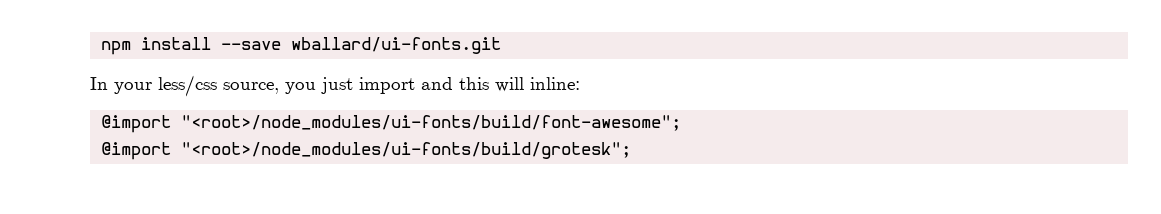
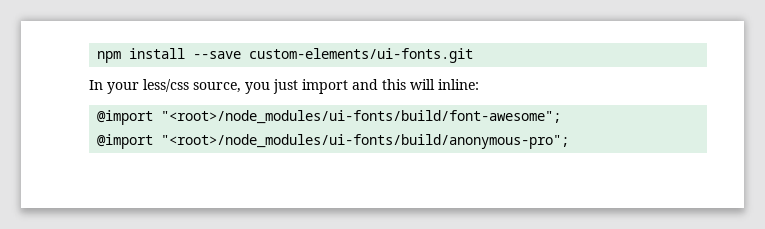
[291,37,502,54] wballard/ui-fonts.git -> [249,48,474,63] custom-elements/ui-fonts.git
[181,142,632,159] "<root>/node_modules/ui-fonts/build/grotesk"; -> [161,134,570,149] "<root>/node_modules/ui-fonts/build/anonymous-pro";

